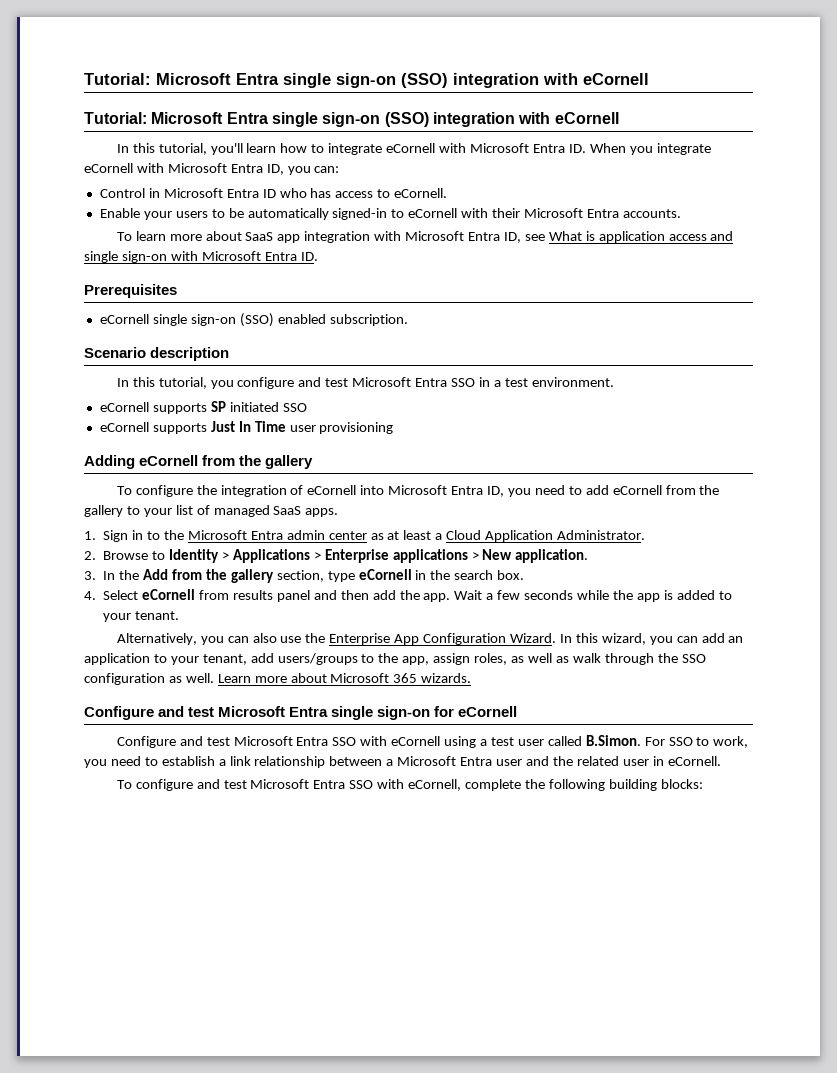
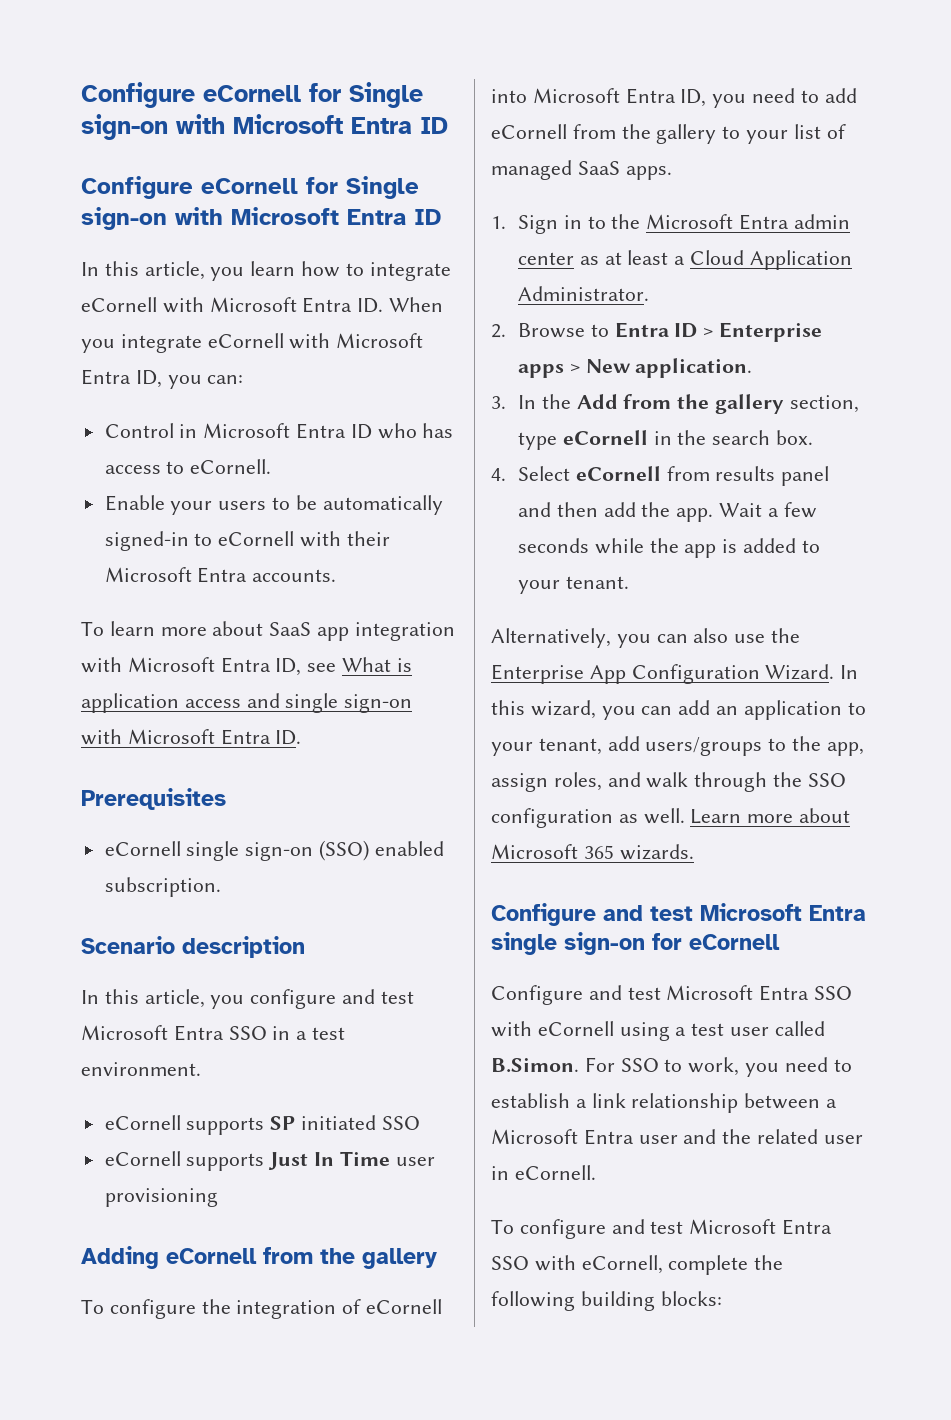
[84,73,649,88] [84,112,619,127] [116,143,243,155] Tutorial: Microsoft Entra single sign-on (SSO) integration with eCornell // Tutorial: Microsoft Entra single sign-on (SSO) integration with eCornell // In this tutorial, you'll -> [81,82,423,108] [81,114,448,140] [81,176,419,199] [81,207,441,230] [81,261,245,281] Configure eCornell for Single sign-on with Microsoft Entra ID // Configure eCornell for Single sign-on with Microsoft Entra ID // In this article, you
[158,377,207,389] tutorial, -> [144,989,205,1008] article,
[169,549,310,563] Identity > Applications -> [614,322,698,338] Entra ID
[392,549,468,563] applications -> [518,364,565,378] apps
[511,653,569,663] as well as -> [607,772,641,787] and

